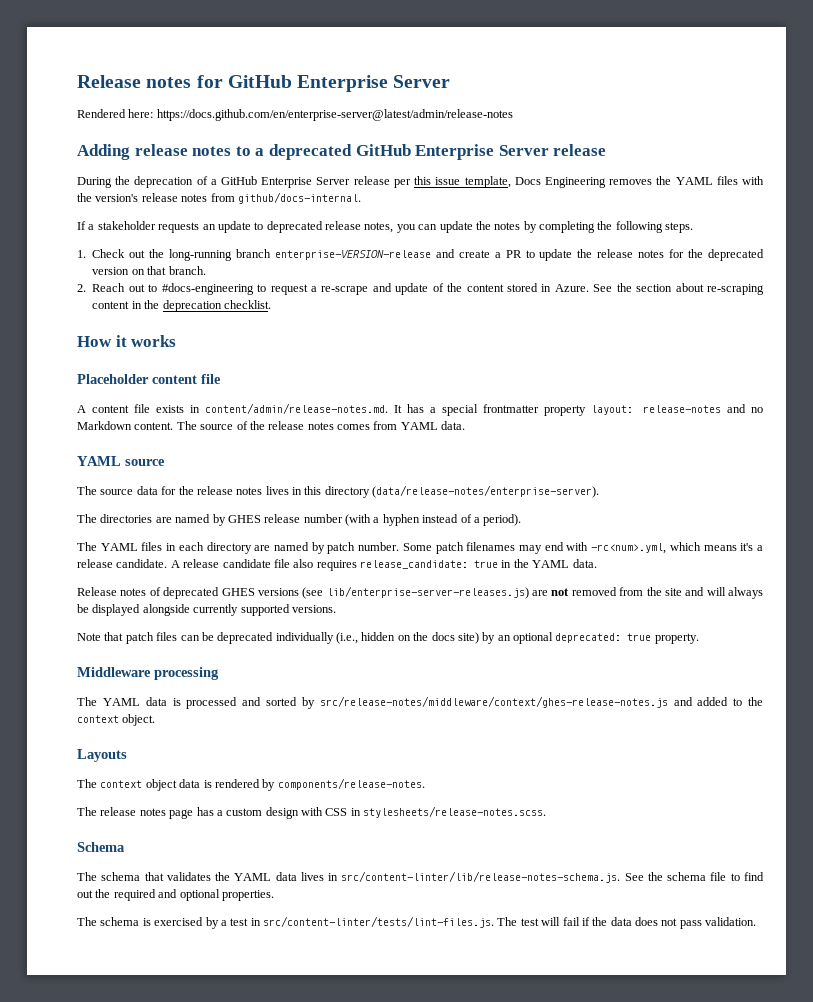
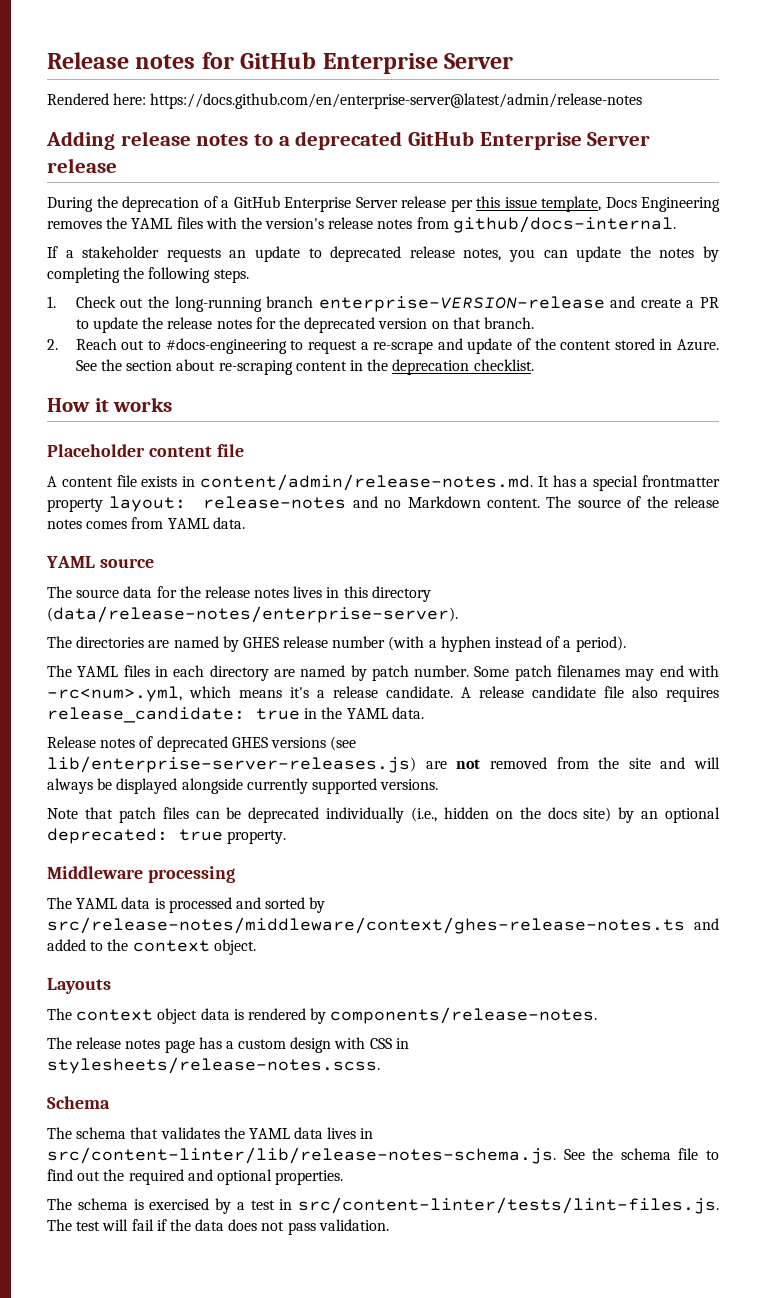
[319,696,668,708] src/release-notes/middleware/context/ghes-release-notes.js -> [47,917,685,934] src/release-notes/middleware/context/ghes-release-notes.ts

